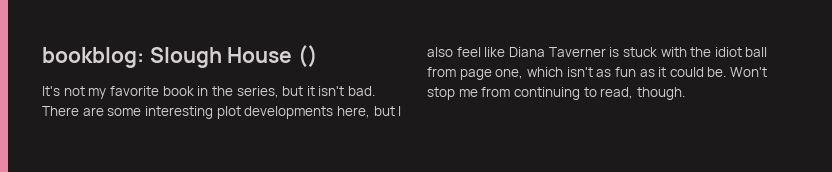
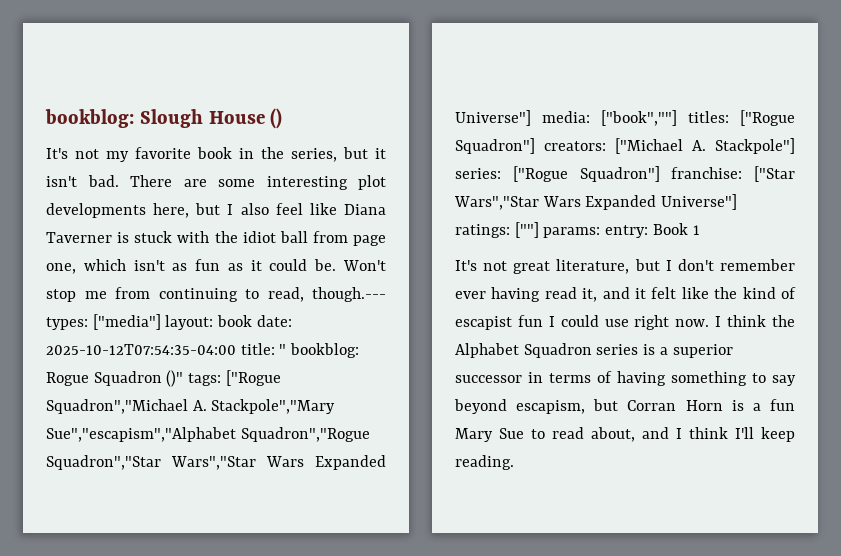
[636,87,685,100] though. -> [312,287,386,302] [46,314,292,330] [46,343,360,358] [46,370,281,387] [46,399,336,414] [46,427,370,442] [46,455,386,470] [455,110,795,126] [455,138,795,154] [455,166,795,182] [454,194,738,210] [455,222,700,238] [455,259,795,274] [455,287,796,302] [455,315,795,330] [455,343,733,358] [455,371,796,386] [454,399,795,414] [455,427,795,442] [455,455,514,470] though.--- types: ["media"] layout: book date: 2025-10-12T07:54:35-04:00 title: " bookblog: Rogue Squadron ()" tags: ["Rogue Squadron","Michael A. Stackpole","Mary Sue","escapism","Alphabet Squadron","Rogue Squadron","Star Wars","Star Wars Expanded Universe"] media: ["book",""] titles: ["Rogue Squadron"] creators: ["Michael A. Stackpole"] series: ["Rogue Squadron"] franchise: ["Star Wars","Star Wars Expanded Universe"] ratings: [""] params: entry: Book 1 // It's not great literature, but I don't remember ever having read it, and it felt like the kind of escapist fun I could use right now. I think the Alphabet Squadron series is a superior successor in terms of having something to say beyond escapism, but Corran Horn is a fun Mary Sue to read about, and I think I'll keep reading.

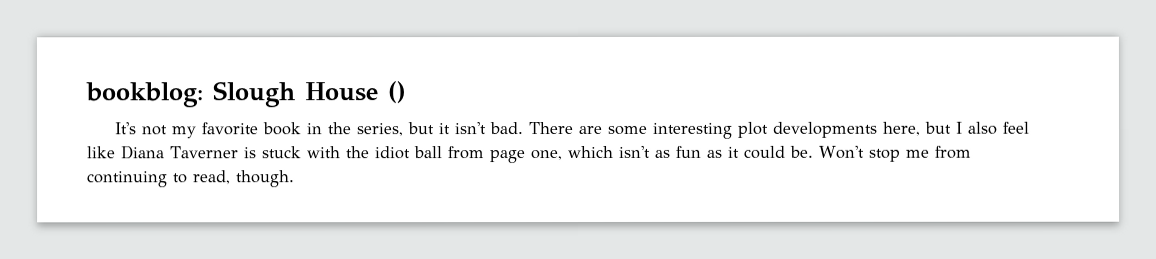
[312,287,386,302] [46,314,292,330] [46,343,360,358] [46,370,281,387] [46,399,336,414] [46,427,370,442] [46,455,386,470] [455,110,795,126] [455,138,795,154] [455,166,795,182] [454,194,738,210] [455,222,700,238] [455,259,795,274] [455,287,796,302] [455,315,795,330] [455,343,733,358] [455,371,796,386] [454,399,795,414] [455,427,795,442] [455,455,514,470] though.--- types: ["media"] layout: book date: 2025-10-12T07:54:35-04:00 title: " bookblog: Rogue Squadron ()" tags: ["Rogue Squadron","Michael A. Stackpole","Mary Sue","escapism","Alphabet Squadron","Rogue Squadron","Star Wars","Star Wars Expanded Universe"] media: ["book",""] titles: ["Rogue Squadron"] creators: ["Michael A. Stackpole"] series: ["Rogue Squadron"] franchise: ["Star Wars","Star Wars Expanded Universe"] ratings: [""] params: entry: Book 1 // It's not great literature, but I don't remember ever having read it, and it felt like the kind of escapist fun I could use right now. I think the Alphabet Squadron series is a superior successor in terms of having something to say beyond escapism, but Corran Horn is a fun Mary Sue to read about, and I think I'll keep reading. -> [236,170,295,188] though.

